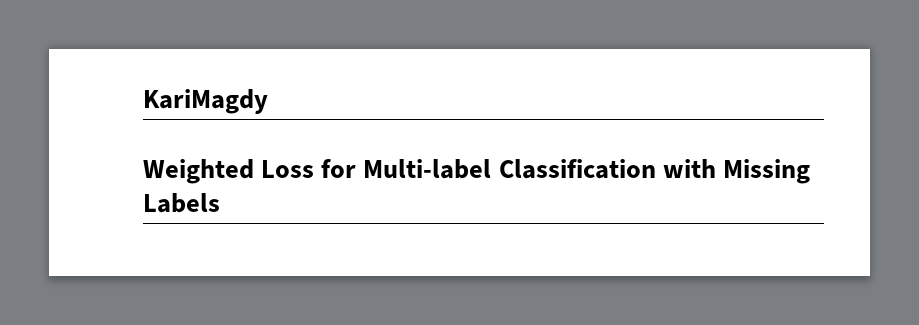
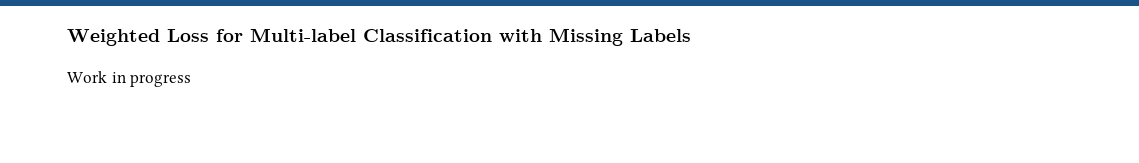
[143,89,268,114] KariMagdy // -> (67, 37) none
(220, 203) none -> [67,71,192,87] // Work in progress

